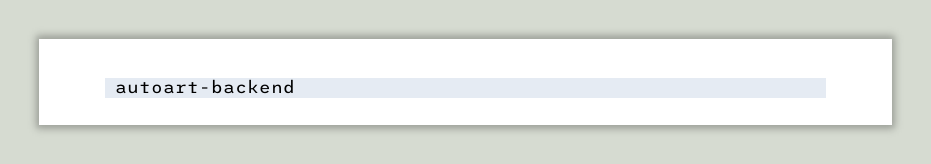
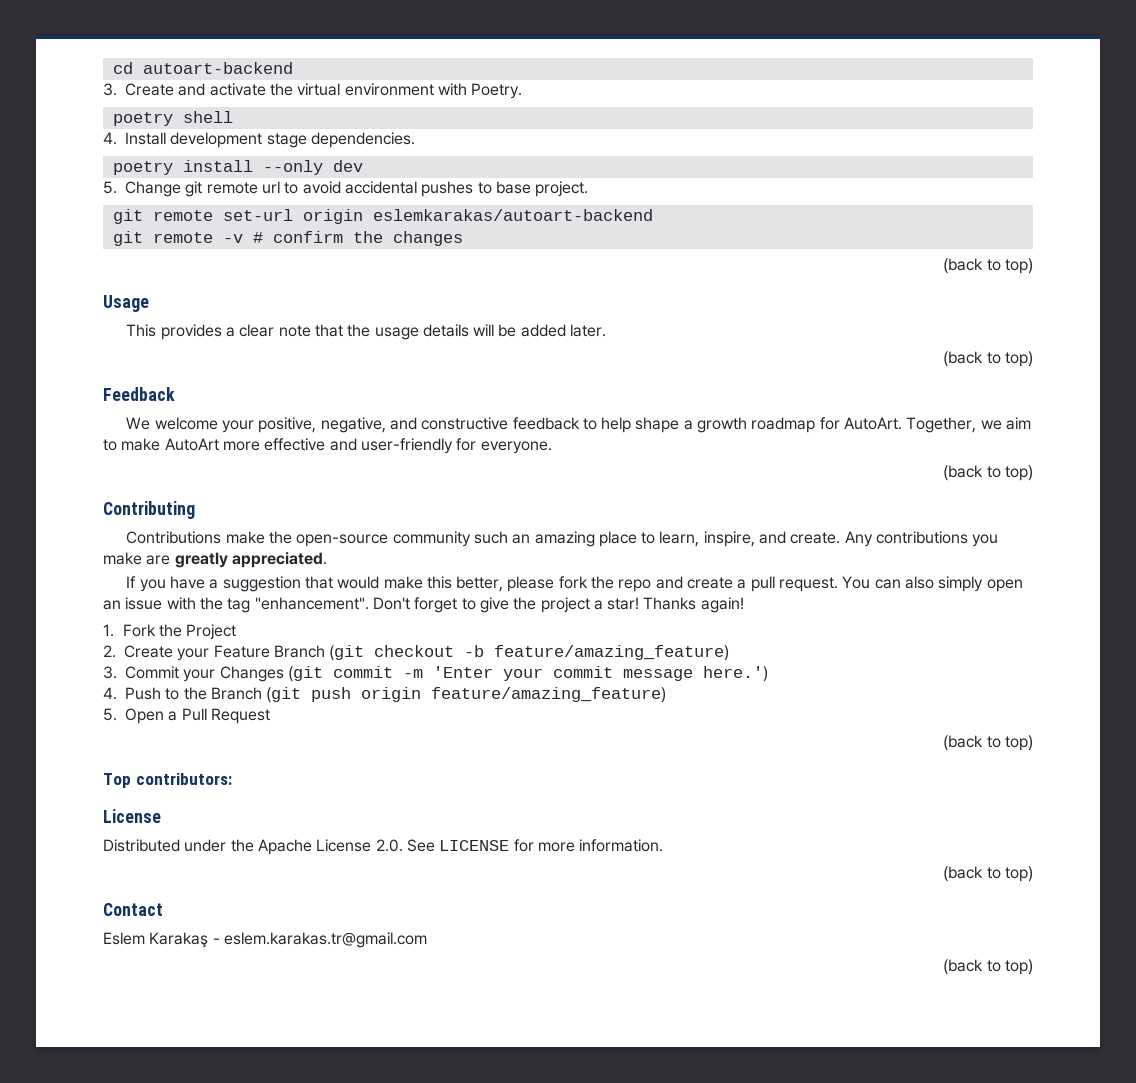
(114, 86) none -> [112,62,133,74] cd
(295, 86) none -> [103,83,523,99] [112,111,233,126] [103,132,415,148] [112,160,363,175] [103,181,589,197] [112,209,653,224] [112,231,463,246] [943,258,1033,274] [103,295,149,312] [126,324,607,340] [943,351,1033,367] [103,387,175,401] [126,417,1032,433] [103,438,552,454] [943,465,1033,481] [103,501,195,519] [126,531,999,547] [103,552,327,568] [126,576,1023,592] [103,597,744,613] [103,624,237,640] [103,645,730,661] [103,666,768,682] [103,687,667,703] [103,708,270,724] [943,735,1033,751] [103,773,232,788] [103,809,161,823] [103,839,664,855] [943,866,1033,882] [103,903,163,916] [103,932,427,948] [943,959,1033,975] // 3. Create and activate the virtual environment with Poetry. // poetry shell // 4. Install development stage dependencies. // poetry install --only dev // 5. Change git remote url to avoid accidental pushes to base project. // git remote set-url origin eslemkarakas/autoart-backend // git remote -v # confirm the changes // (back to top) // Usage // This provides a clear note that the usage details will be added later. // (back to top) // Feedback // We welcome your positive, negative, and constructive feedback to help shape a growth roadmap for AutoArt. Together, we aim to make AutoArt more effective and user-friendly for everyone. // (back to top) // Contributing // Contributions make the open-source community such an amazing place to learn, inspire, and create. Any contributions you make are greatly appreciated. // If you have a suggestion that would make this better, please fork the repo and create a pull request. You can also simply open an issue with the tag "enhancement". Don't forget to give the project a star! Thanks again! // 1. Fork the Project // 2. Create your Feature Branch (git checkout -b feature/amazing_feature) // 3. Commit your Changes (git commit -m 'Enter your commit message here.') // 4. Push to the Branch (git push origin feature/amazing_feature) // 5. Open a Pull Request // (back to top) // Top contributors: // License // Distributed under the Apache License 2.0. See LICENSE for more information. // (back to top) // Contact // Eslem Karakaş - eslem.karakas.tr@gmail.com // (back to top)

